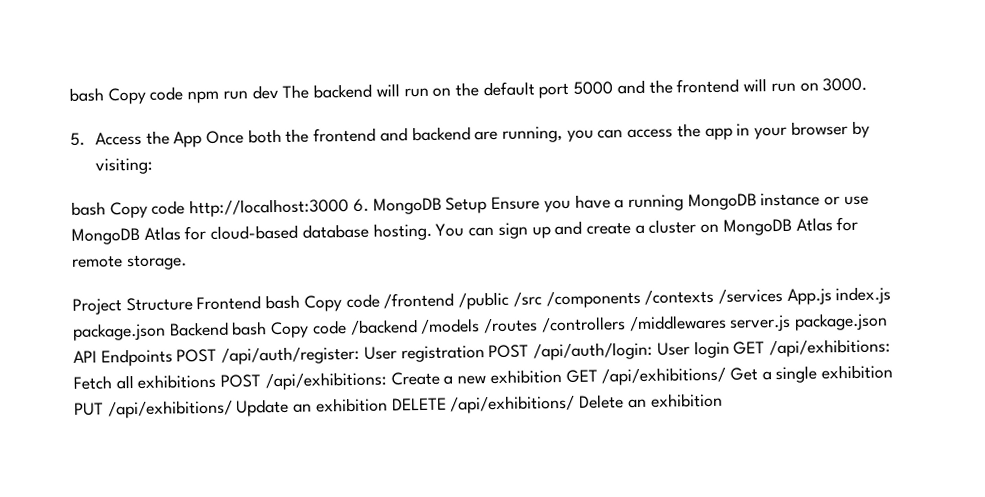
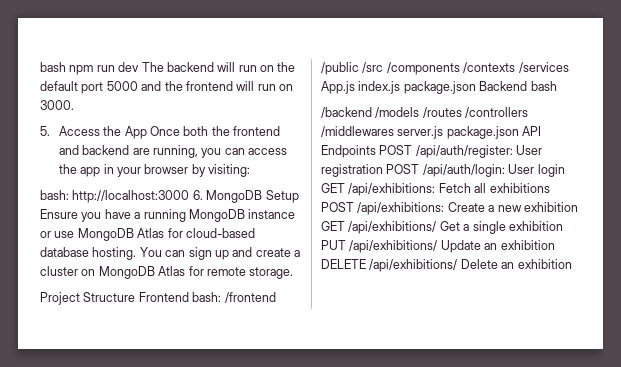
[69,86,184,105] bash Copy code -> [40,62,66,72] bash
[71,200,186,219] bash Copy code -> [40,190,69,200] bash:
[265,293,380,312] bash Copy code -> [192,292,222,302] bash:
[271,320,347,339] Copy code -> (557, 86) //

